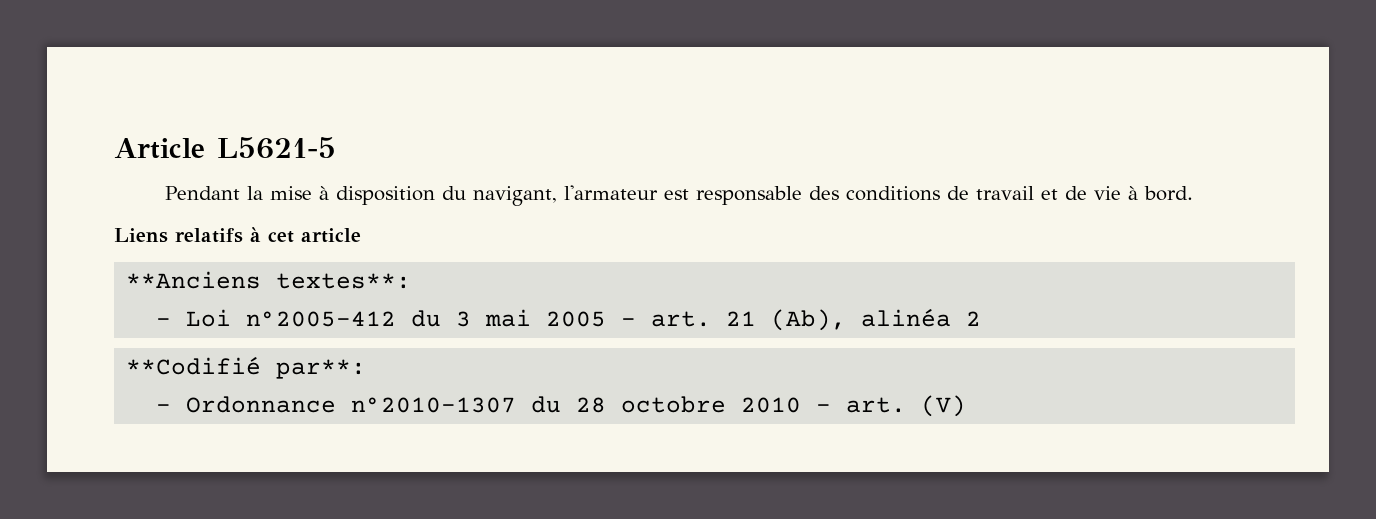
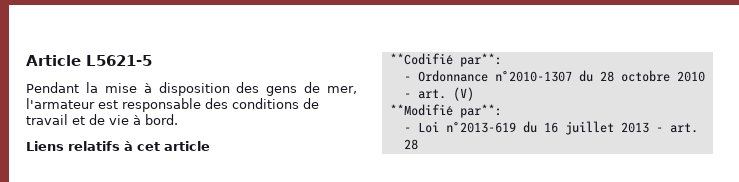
[442,186,558,206] du navigant, -> [236,82,357,96] des gens de mer,
[126,271,412,289] [156,308,982,331] // **Anciens textes**: // - Loi n°2005-412 du 3 mai 2005 - art. 21 (Ab), alinéa 2 -> (210, 146) none
(967, 406) none -> [389,104,502,118] [403,121,698,135] [403,139,418,150] // **Modifié par**: // - Loi n°2013-619 du 16 juillet 2013 - art. 28

